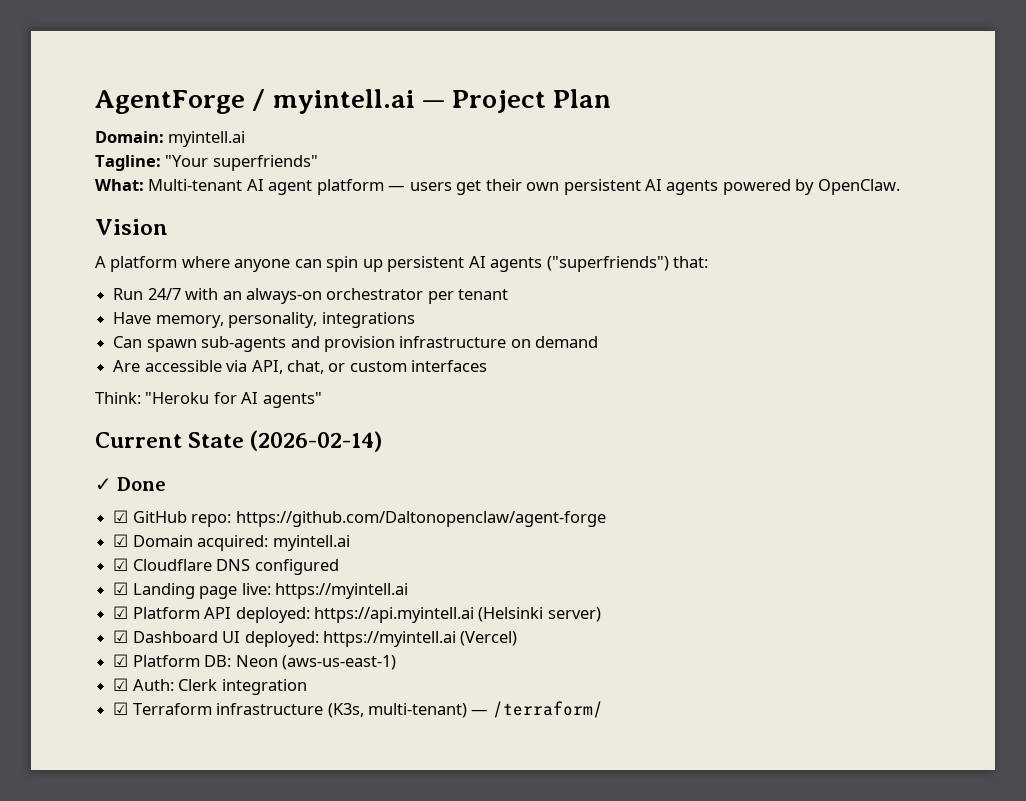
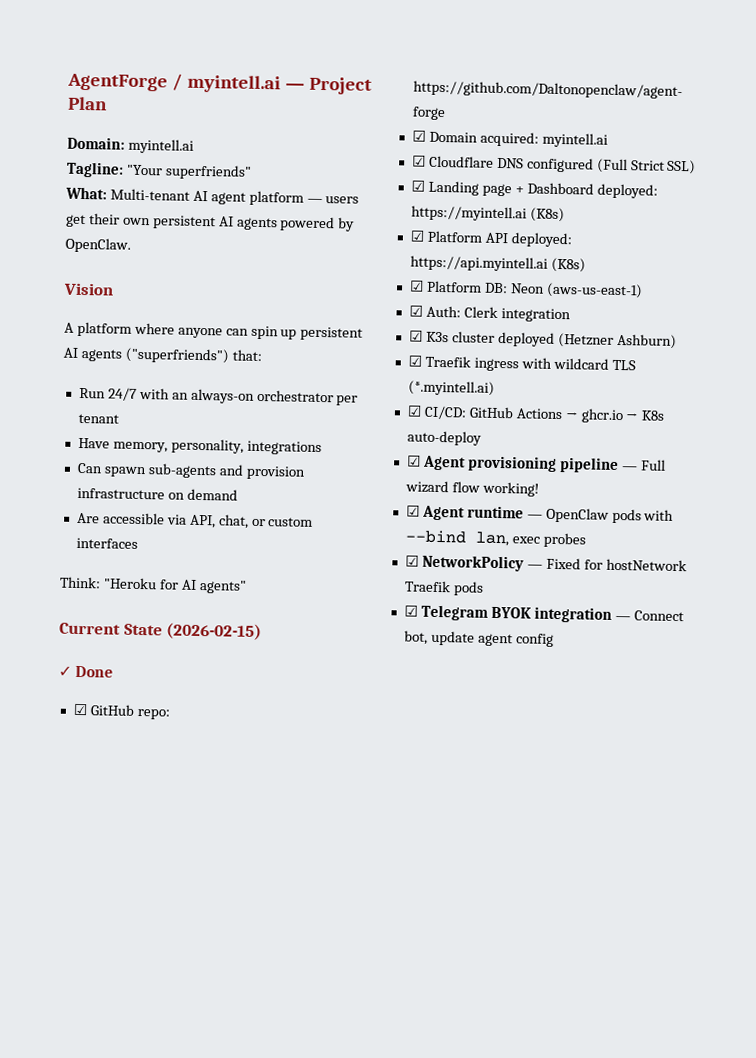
[250,430,383,452] (2026-02-14) -> [166,622,263,641] (2026-02-15)
(339, 567) none -> [596,158,697,175] (Full Strict SSL)
[241,583,408,599] live: https://myintell.ai -> [514,182,658,199] [410,205,565,223] + Dashboard deployed: https://myintell.ai (K8s)
[478,607,601,622] [113,630,518,647] (Helsinki server) // ☑ Dashboard UI deployed: https://myintell.ai (Vercel) -> [550,257,586,273] (K8s)
[132,701,603,718] Terraform infrastructure (K3s, multi-tenant) — /terraform/ -> [425,331,677,349] [407,355,636,372] [407,380,495,396] [406,405,666,424] [406,430,482,446] [406,455,666,474] [404,480,539,497] [405,505,675,524] [404,529,586,548] [404,554,687,572] [403,580,484,596] [403,604,684,623] [403,630,554,647] K3s cluster deployed (Hetzner Ashburn) // ☑ Traefik ingress with wildcard TLS (*.myintell.ai) // ☑ CI/CD: GitHub Actions → ghcr.io → K8s auto-deploy // ☑ Agent provisioning pipeline — Full wizard flow working! // ☑ Agent runtime — OpenClaw pods with --bind lan, exec probes // ☑ NetworkPolicy — Fixed for hostNetwork Traefik pods // ☑ Telegram BYOK integration — Connect bot, update agent config

